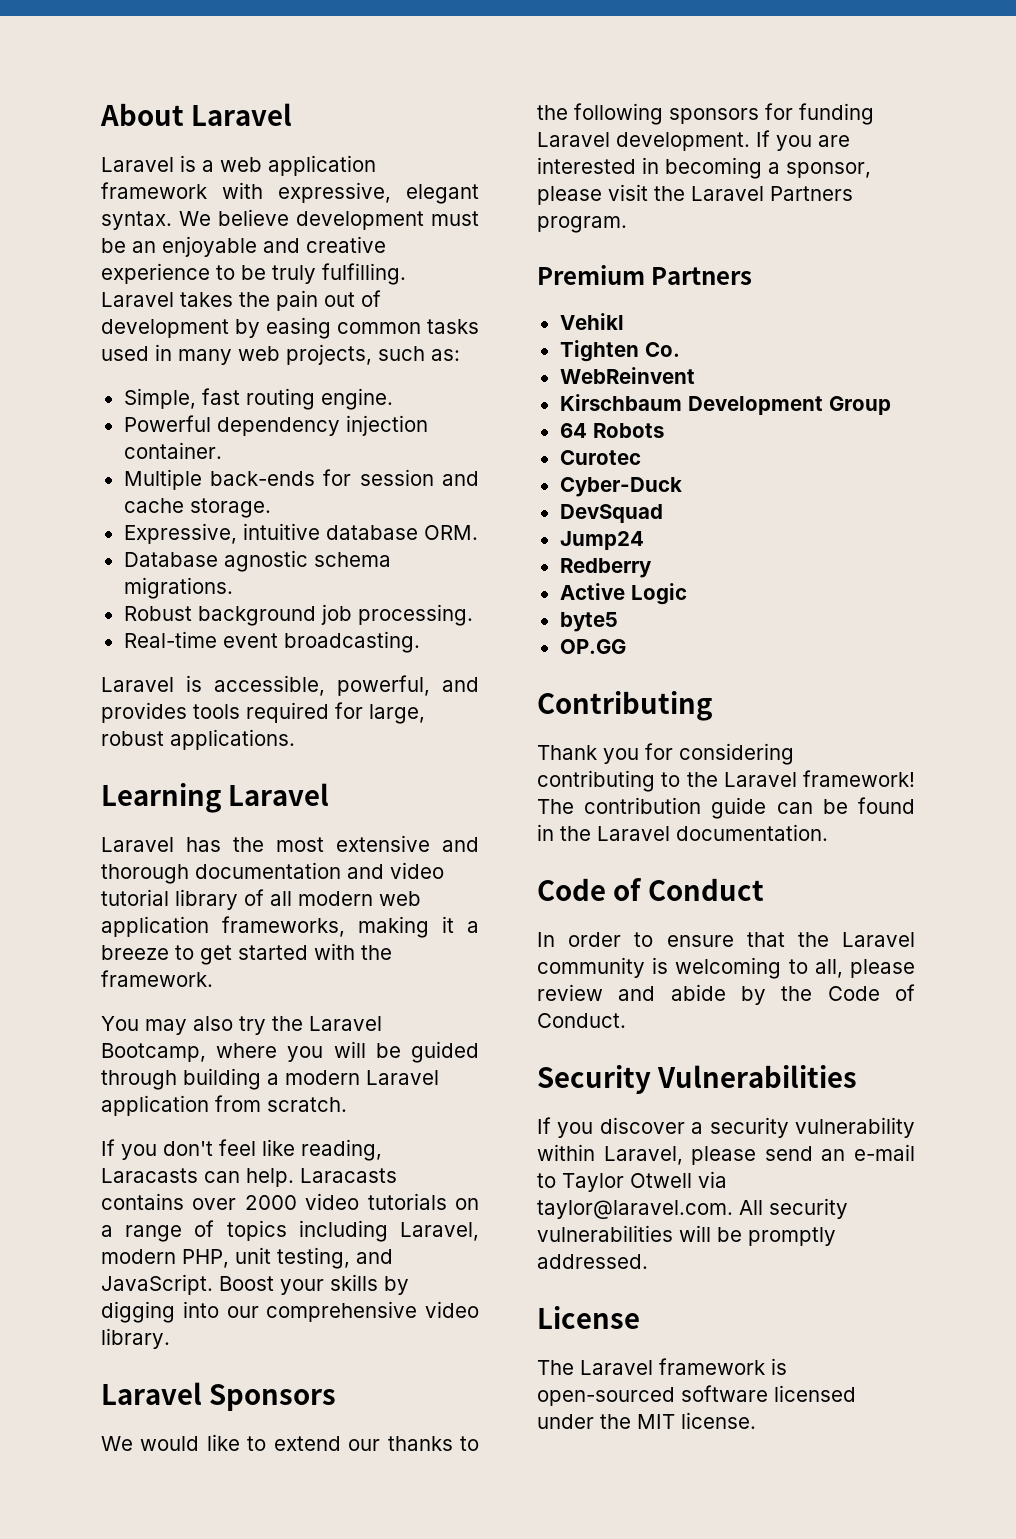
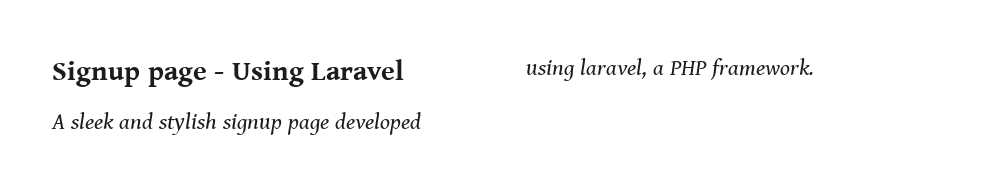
[100,103,293,126] [101,155,376,176] [101,182,479,204] [101,209,479,230] [101,236,386,257] [101,263,406,285] [101,290,381,311] [101,317,479,339] [101,344,460,365] [123,388,393,410] [123,415,428,436] [123,442,222,459] [123,469,479,490] [123,498,271,518] [123,523,478,544] [123,550,391,572] [123,577,233,599] [123,604,473,626] [123,631,420,653] [101,675,479,696] [101,702,425,724] [101,729,295,750] [101,783,330,813] [101,835,479,852] [101,862,444,884] [101,889,421,910] [101,916,479,938] [101,943,392,965] [101,970,213,987] [101,1016,382,1035] [101,1041,479,1063] [101,1068,439,1090] [101,1095,347,1116] [101,1139,382,1161] [101,1168,397,1187] [101,1193,479,1210] [101,1220,479,1242] [101,1247,393,1269] [101,1274,409,1295] [101,1301,479,1323] [101,1328,170,1349] [101,1382,337,1411] [101,1434,479,1451] [537,103,874,125] [537,130,850,151] [537,157,871,179] [537,184,853,205] [537,216,627,233] [537,265,753,285] [559,313,624,330] [559,340,680,362] [559,367,695,384] [559,394,891,415] [559,423,664,438] [559,450,641,465] [559,477,682,497] [559,504,663,523] [559,531,644,550] [559,558,652,578] [559,583,687,605] [559,612,618,632] [559,639,626,654] [537,691,712,721] [537,743,794,765] [537,770,915,792] [537,797,915,819] [537,824,828,841] [537,878,764,901] [537,932,915,947] [537,957,915,979] [537,984,915,1005] [537,1013,626,1028] [537,1065,858,1094] [537,1117,915,1138] [537,1144,915,1165] [537,1171,727,1192] [537,1198,848,1219] [537,1225,836,1246] [537,1254,648,1269] [537,1306,640,1329] [537,1358,787,1375] [537,1385,856,1406] [537,1412,756,1429] About Laravel // Laravel is a web application framework with expressive, elegant syntax. We believe development must be an enjoyable and creative experience to be truly fulfilling. Laravel takes the pain out of development by easing common tasks used in many web projects, such as: // Simple, fast routing engine. // Powerful dependency injection container. // Multiple back-ends for session and cache storage. // Expressive, intuitive database ORM. // Database agnostic schema migrations. // Robust background job processing. // Real-time event broadcasting. // Laravel is accessible, powerful, and provides tools required for large, robust applications. // Learning Laravel // Laravel has the most extensive and thorough documentation and video tutorial library of all modern web application frameworks, making it a breeze to get started with the framework. // You may also try the Laravel Bootcamp, where you will be guided through building a modern Laravel application from scratch. // If you don't feel like reading, Laracasts can help. Laracasts contains over 2000 video tutorials on a range of topics including Laravel, modern PHP, unit testing, and JavaScript. Boost your skills by digging into our comprehensive video library. // Laravel Sponsors // We would like to extend our thanks to the following sponsors for funding Laravel development. If you are interested in becoming a sponsor, please visit the Laravel Partners program. // Premium Partners // Vehikl // Tighten Co. // WebReinvent // Kirschbaum Development Group // 64 Robots // Curotec // Cyber-Duck // DevSquad // Jump24 // Redberry // Active Logic // byte5 // OP.GG // Contributing // Thank you for considering contributing to the Laravel framework! The contribution guide can be found in the Laravel documentation. // Code of Conduct // In order to ensure that the Laravel community is welcoming to all, please review and abide by the Code of Conduct. // Security Vulnerabilities // If you discover a security vulnerability within Laravel, please send an e-mail to Taylor Otwell via taylor@laravel.com. All security vulnerabilities will be promptly addressed. // License // The Laravel framework is open-sourced software licensed under the MIT license. -> [52,59,405,87] [51,112,422,135] [526,58,815,81] Signup page - Using Laravel // A sleek and stylish signup page developed using laravel, a PHP framework.

